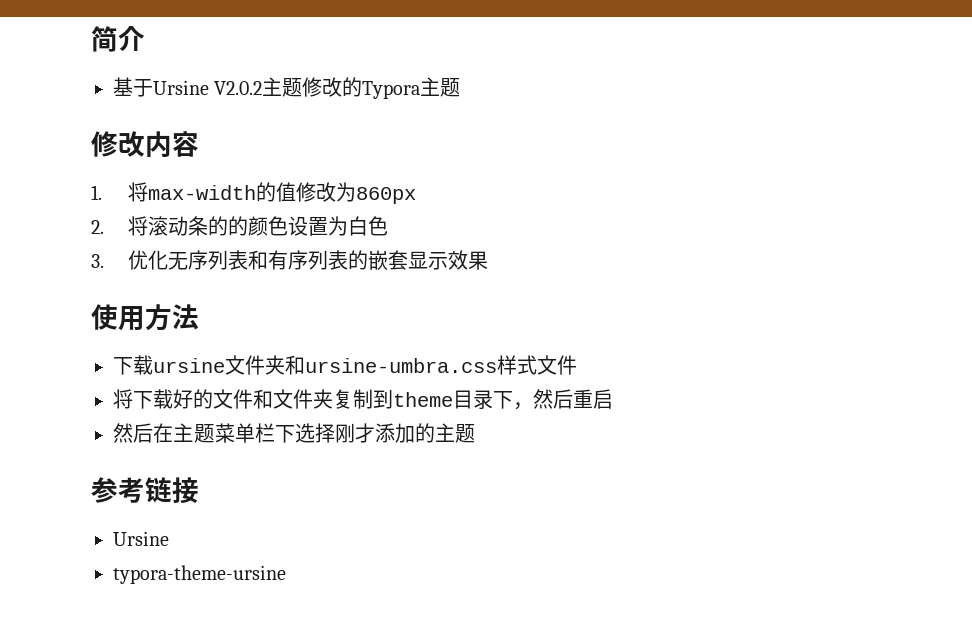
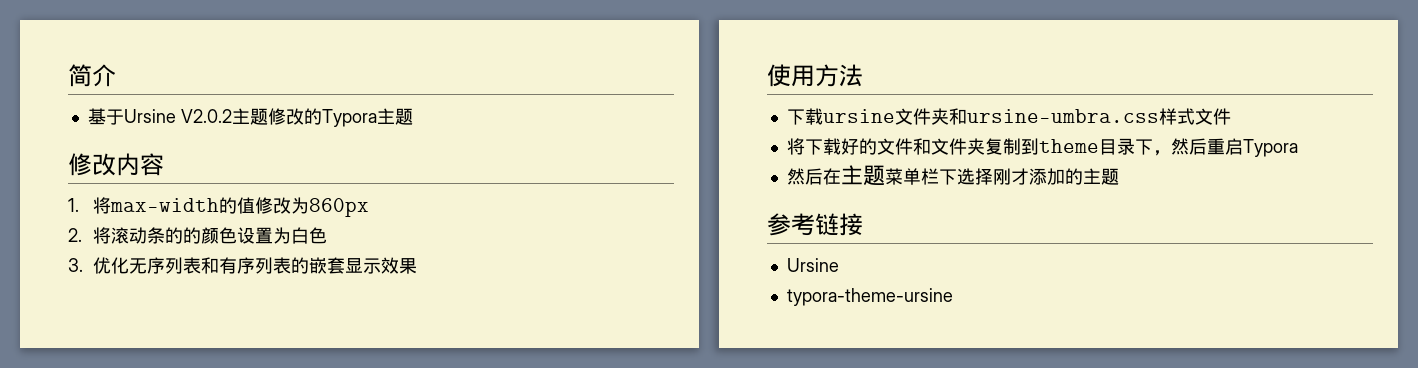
(613, 399) none -> [1242,139,1298,157] Typora

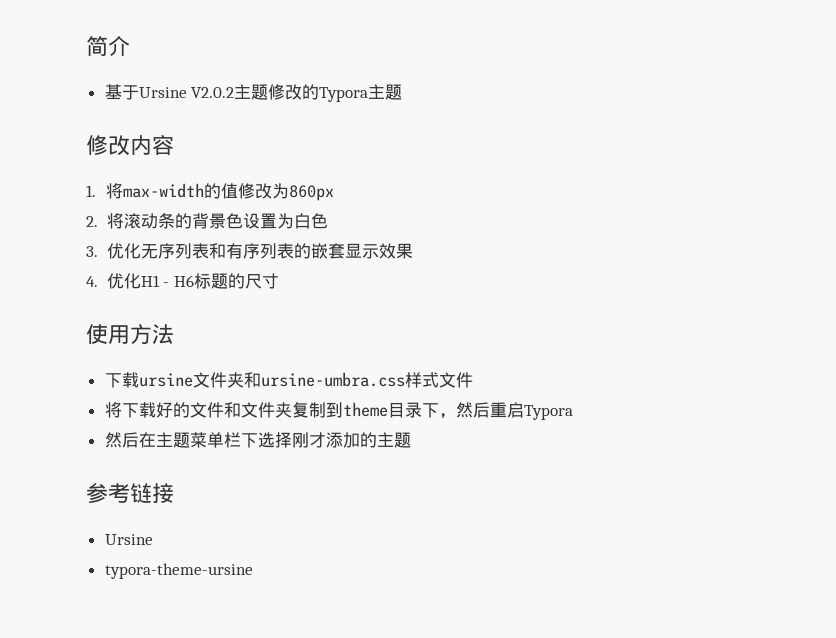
[183,227,220,244] 的颜 -> [191,213,226,229] 背景
(418, 266) none -> [86,273,279,289] // 4.优化H1 - H6标题的尺寸

